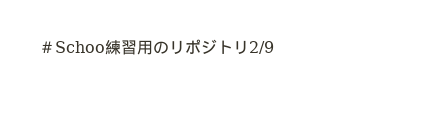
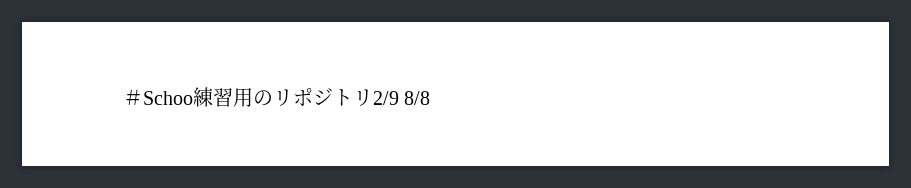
(274, 47) none -> [404,91,431,105] 8/8

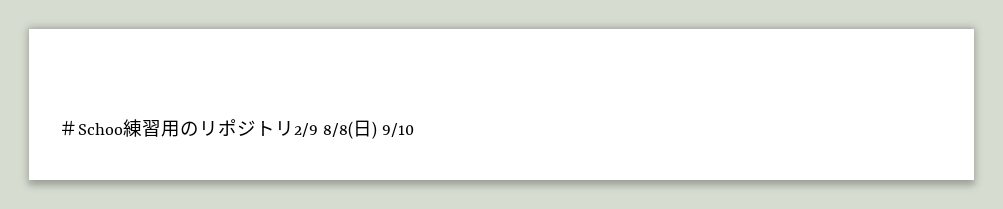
[404,91,431,105] 8/8 -> [322,120,414,139] 8/8(日) 9/10

